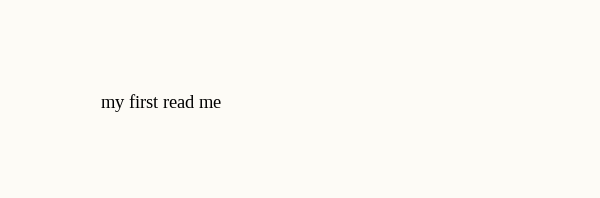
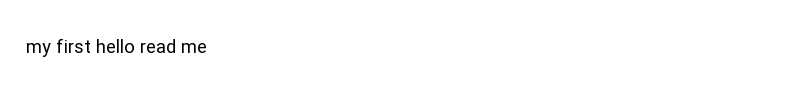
(159, 101) none -> [96,39,135,53] hello

